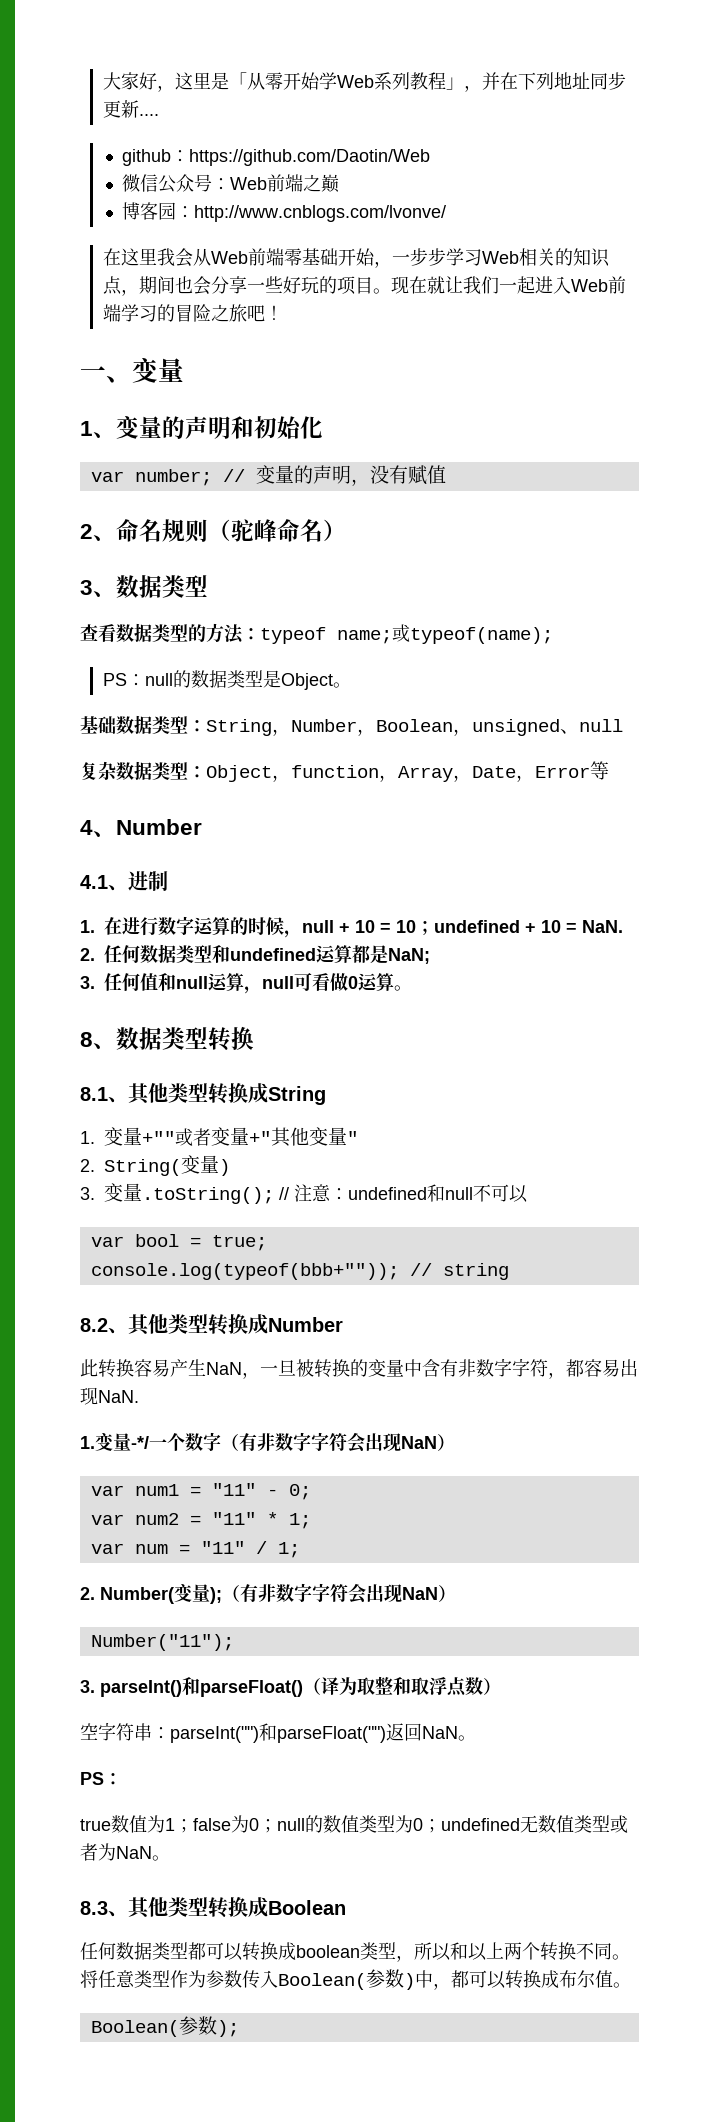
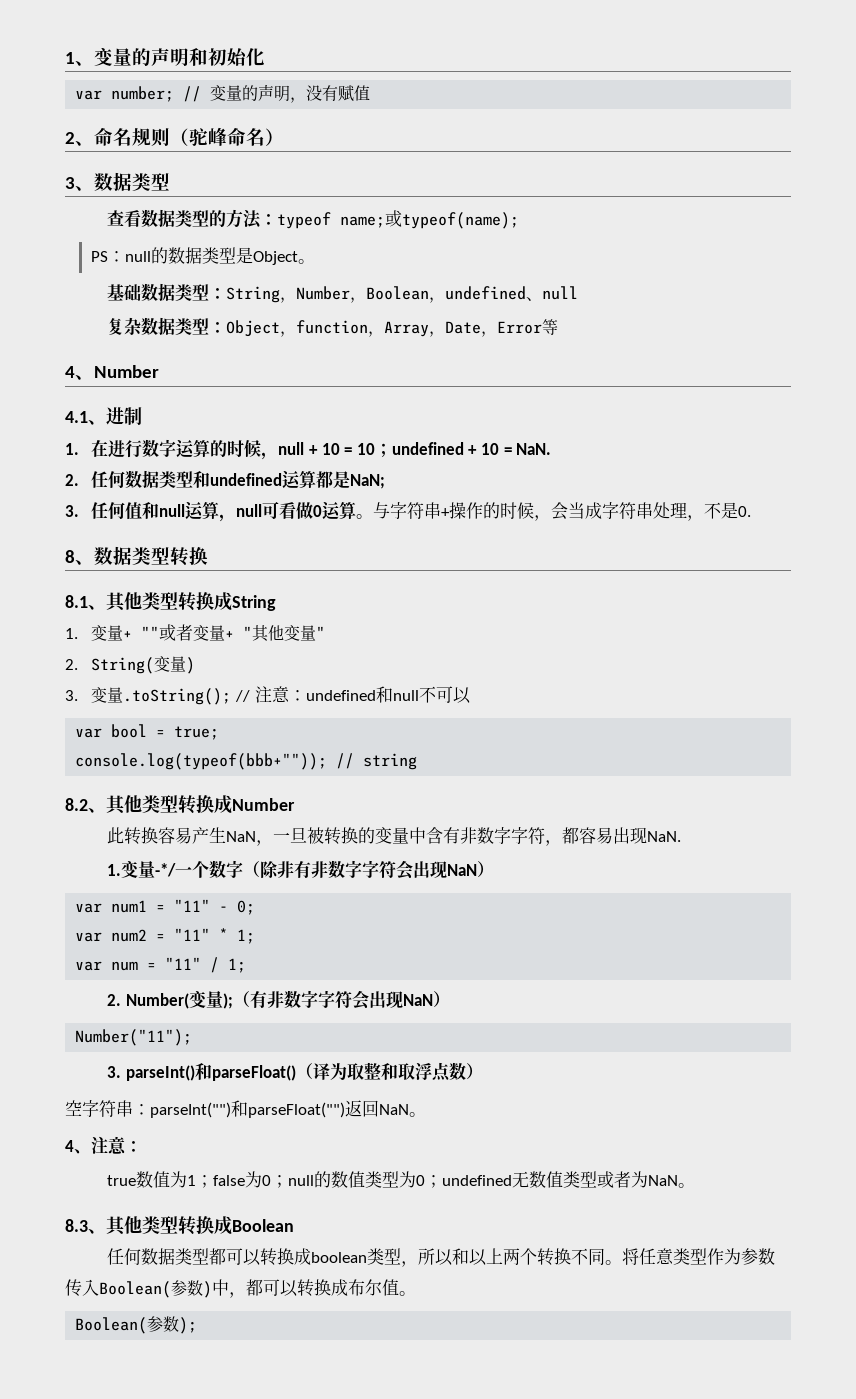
[102,72,626,92] [102,100,159,118] [122,149,431,166] [122,174,341,193] [122,202,447,222] [102,248,610,268] [102,276,626,296] [102,304,283,322] [80,357,184,383] 大家好，这里是「从零开始学Web系列教程」，并在下列地址同步更新.... // github：https://github.com/Daotin/Web // 微信公众号：Web前端之巅 // 博客园：http://www.cnblogs.com/lvonve/ // 在这里我会从Web前端零基础开始，一步步学习Web相关的知识点，期间也会分享一些好玩的项目。现在就让我们一起进入Web前端学习的冒险之旅吧！ // 一、变量 // -> (65, 58) none
[472,719,560,736] unsigned -> [444,286,526,300] undefined
(412, 988) none -> [373,502,752,521] 与字符串+操作的时候，会当成字符串处理，不是0.
[142,1127,271,1146] +""或者变量+" -> [123,624,253,641] + ""或者变量+ "
(239, 1442) none -> [259,861,294,879] 除非
[80,1772,104,1785] PS -> [65,1136,126,1155] 4、注意

